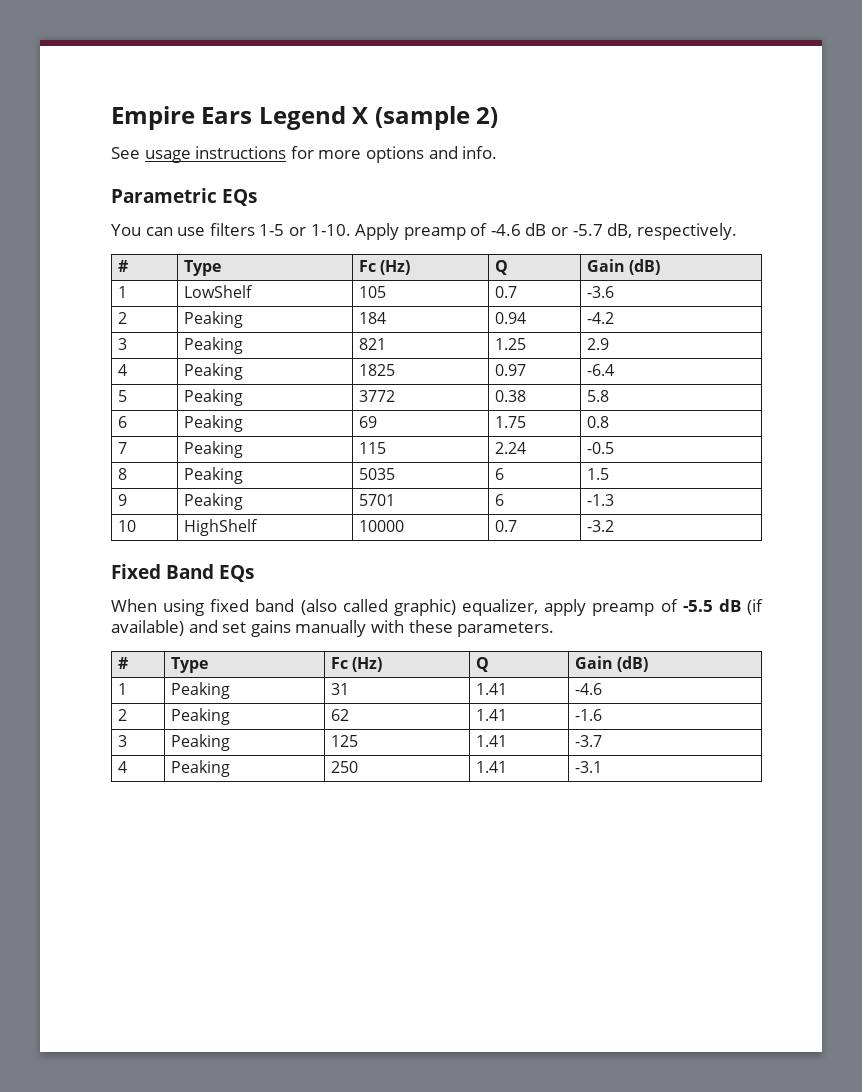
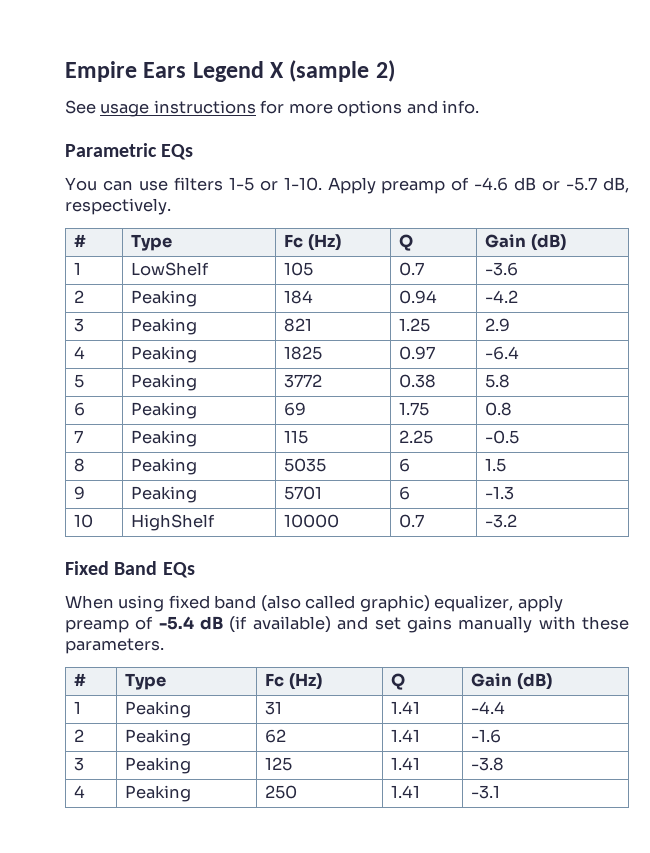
[494,442,526,454] 2.24 -> [399,430,434,444] 2.25
[682,600,713,612] -5.5 -> [158,616,194,630] -5.4
[574,683,602,695] -4.6 -> [471,701,506,714] -4.4
[574,735,602,747] -3.7 -> [471,757,505,771] -3.8

